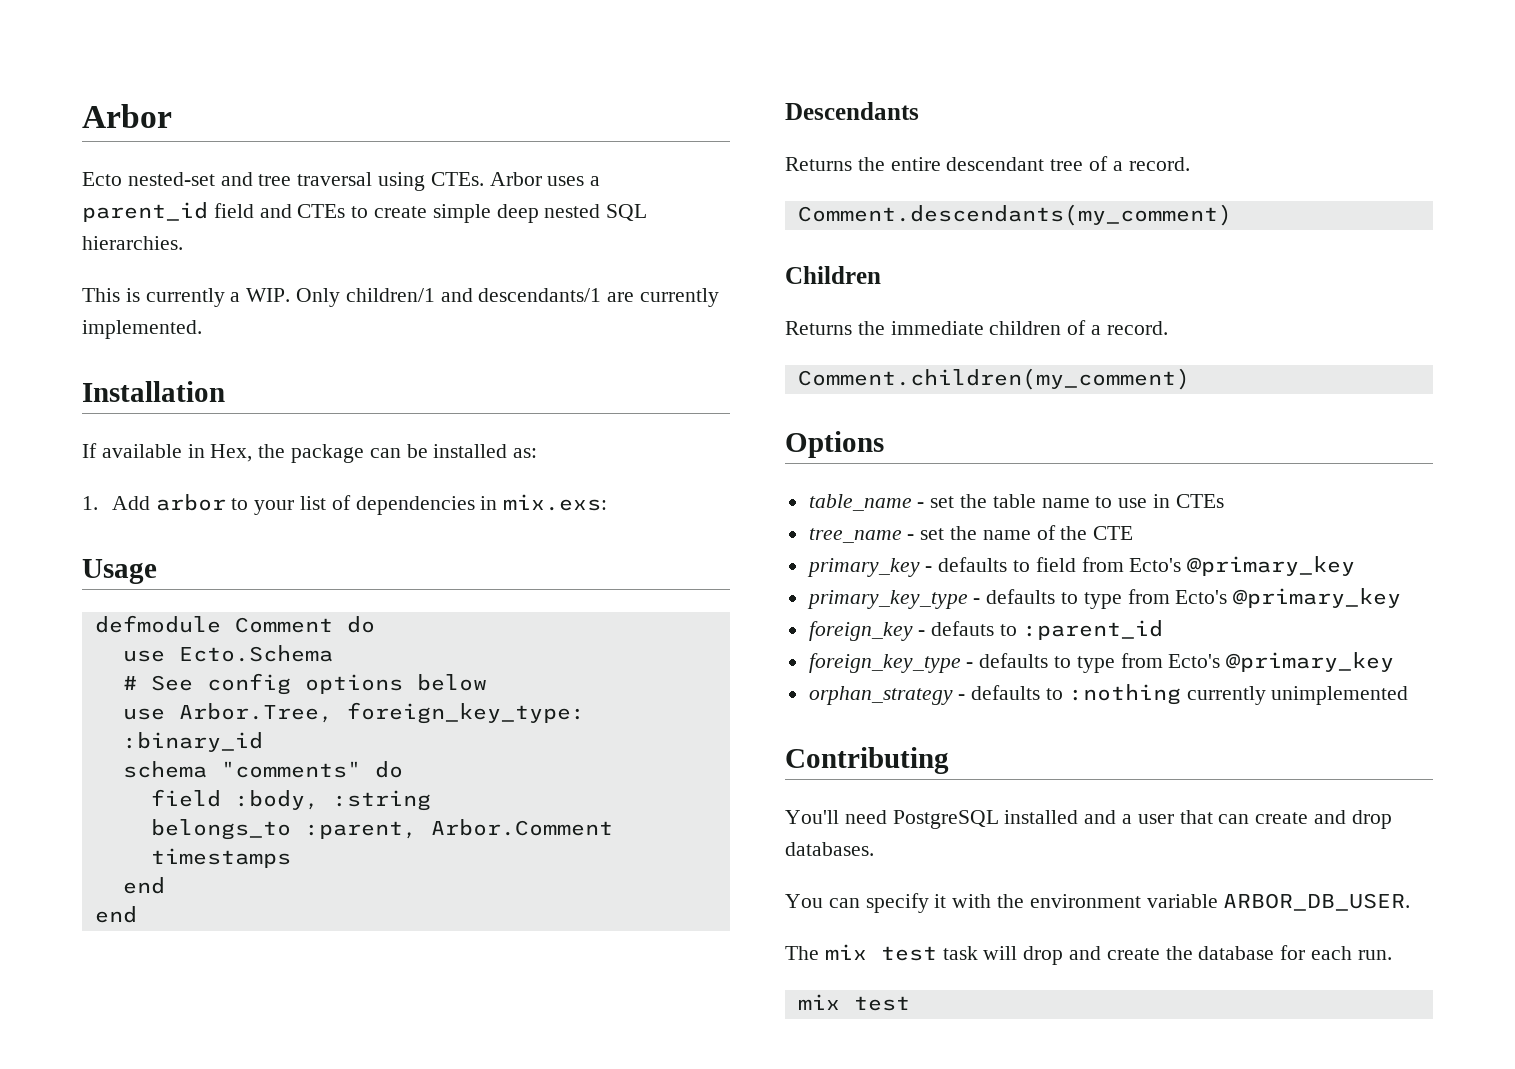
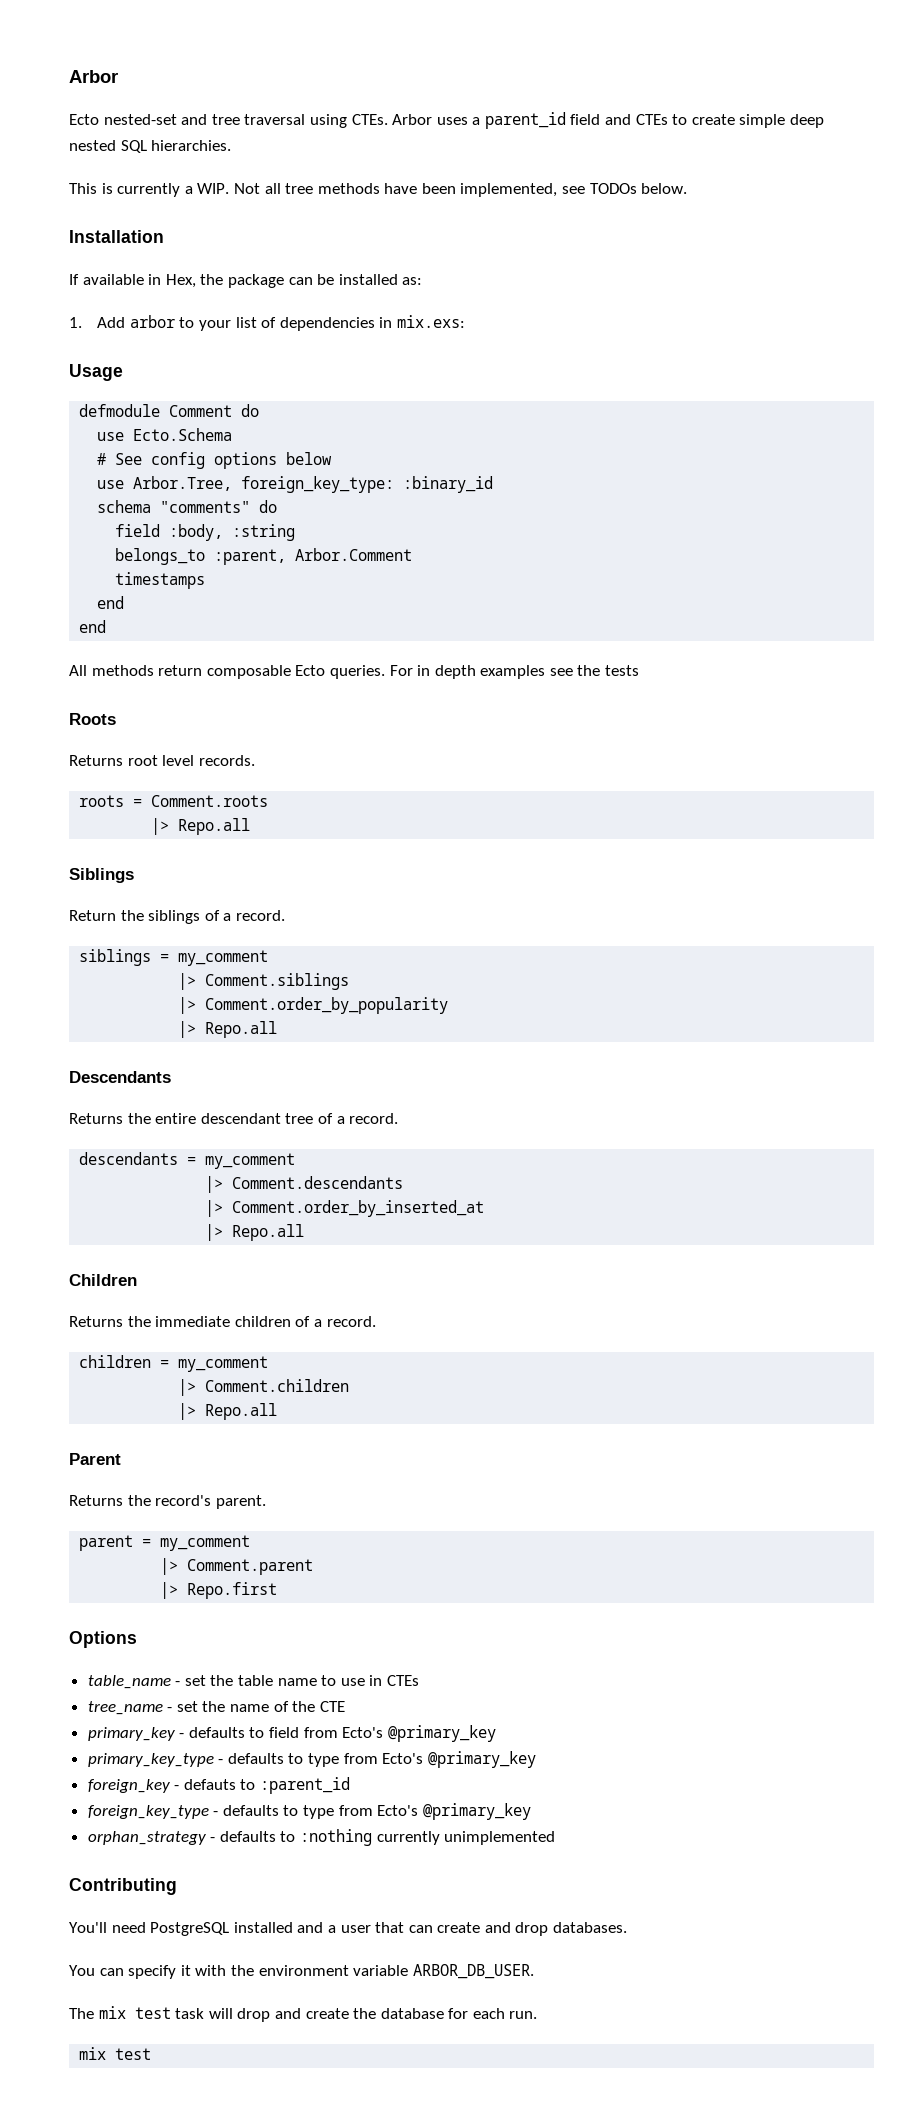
[296,288,720,307] [82,320,202,339] Only children/1 and descendants/1 are currently implemented. -> [233,183,688,197] Not all tree methods have been implemented, see TODOs below.
(137, 914) none -> [69,665,640,679] [69,713,116,725] [69,755,255,766] [79,795,269,807] [151,818,251,835] [69,868,134,883] [69,910,285,924] [79,949,269,966] [178,973,350,990] [178,997,449,1014] [178,1021,278,1038] // All methods return composable Ecto queries. For in depth examples see the tests // Roots // Returns root level records. // roots = Comment.roots // |> Repo.all // Siblings // Return the siblings of a record. // siblings = my_comment // |> Comment.siblings // |> Comment.order_by_popularity // |> Repo.all
[797,204,1232,226] Comment.descendants(my_comment) -> [79,1152,296,1169] [205,1176,404,1193] [205,1200,485,1217] [205,1224,305,1241] descendants = my_comment // |> Comment.descendants // |> Comment.order_by_inserted_at // |> Repo.all
[797,368,1190,390] Comment.children(my_comment) -> [79,1355,269,1372] [178,1379,350,1396] [178,1403,278,1420] [69,1453,121,1465] [69,1495,266,1509] [79,1535,251,1551] [160,1558,314,1575] [160,1582,278,1599] children = my_comment // |> Comment.children // |> Repo.all // Parent // Returns the record's parent. // parent = my_comment // |> Comment.parent // |> Repo.first

